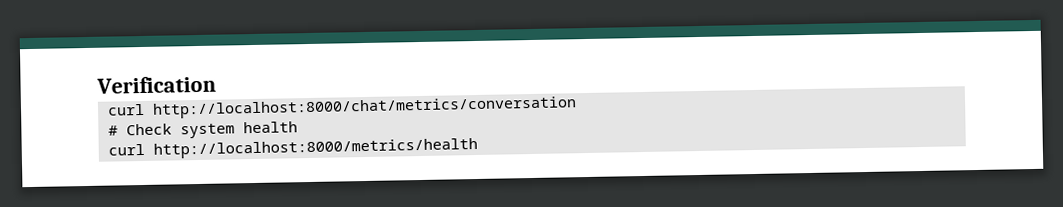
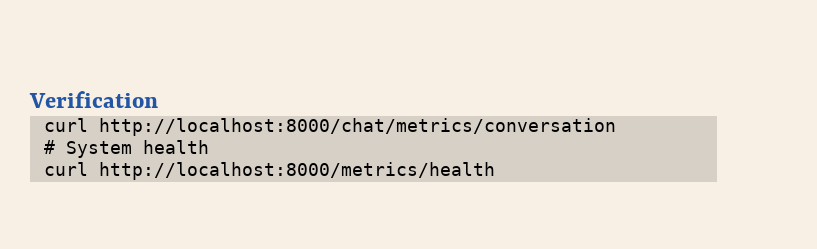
[125,123,235,139] Check system -> [65,141,132,158] System

